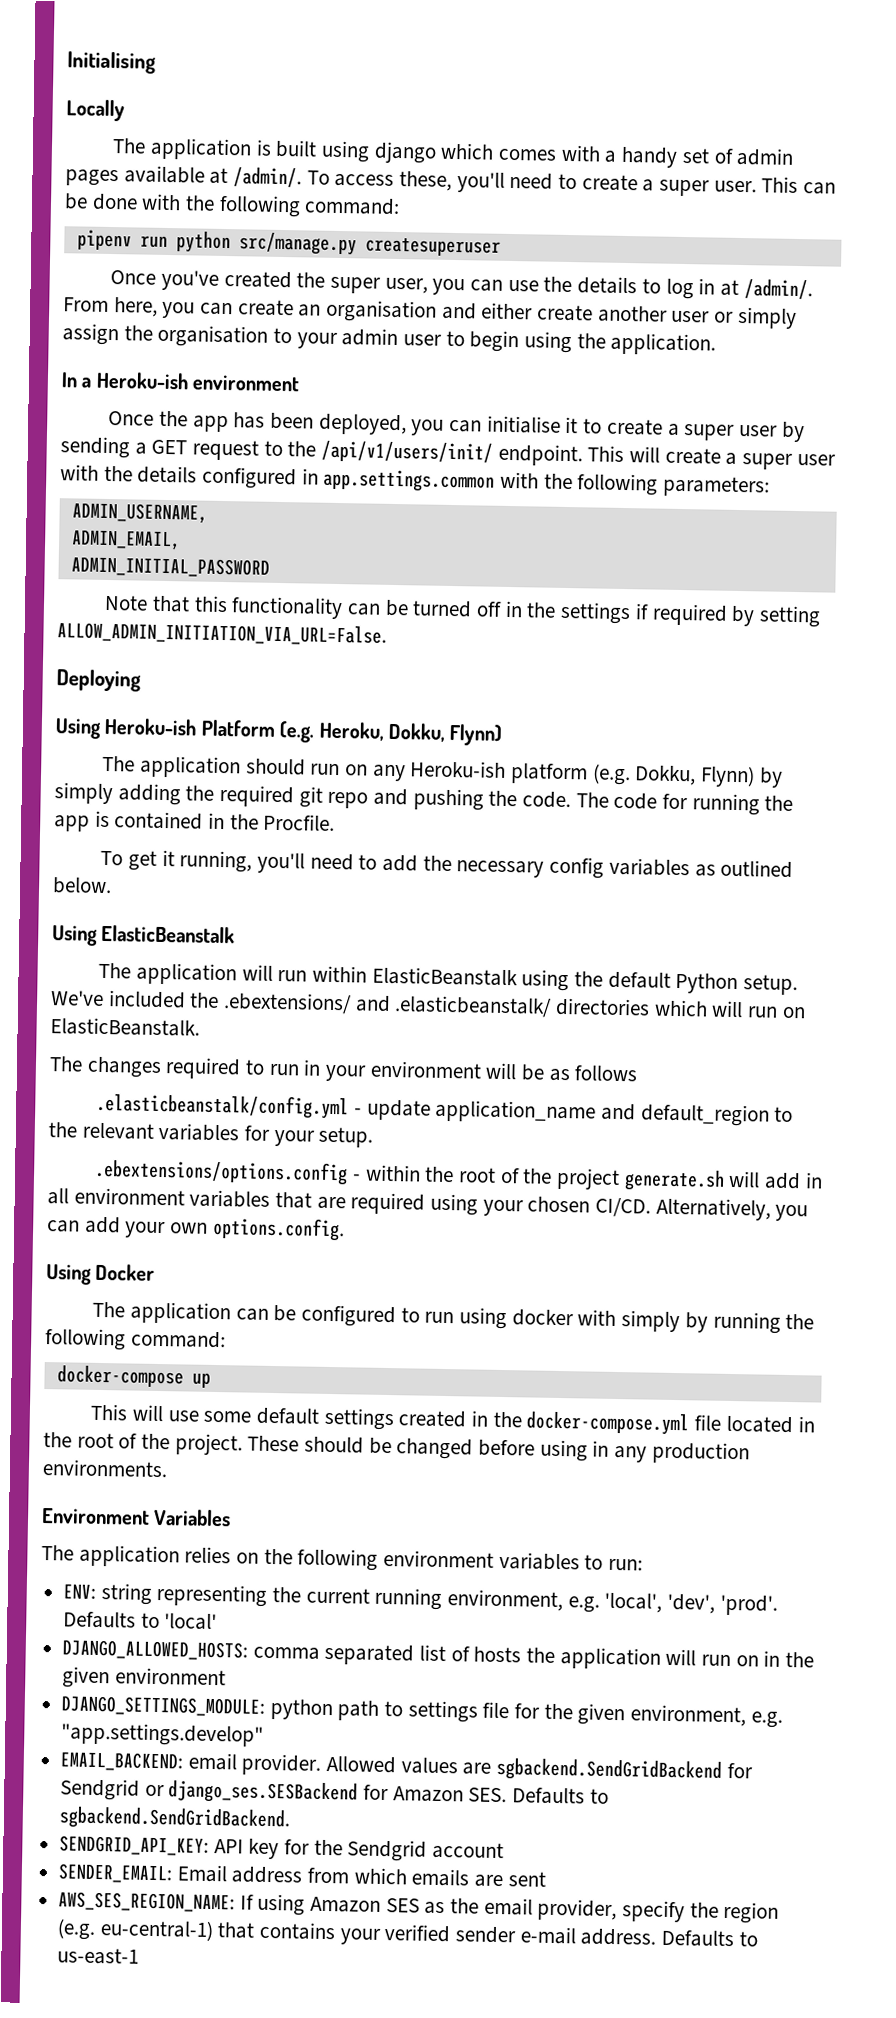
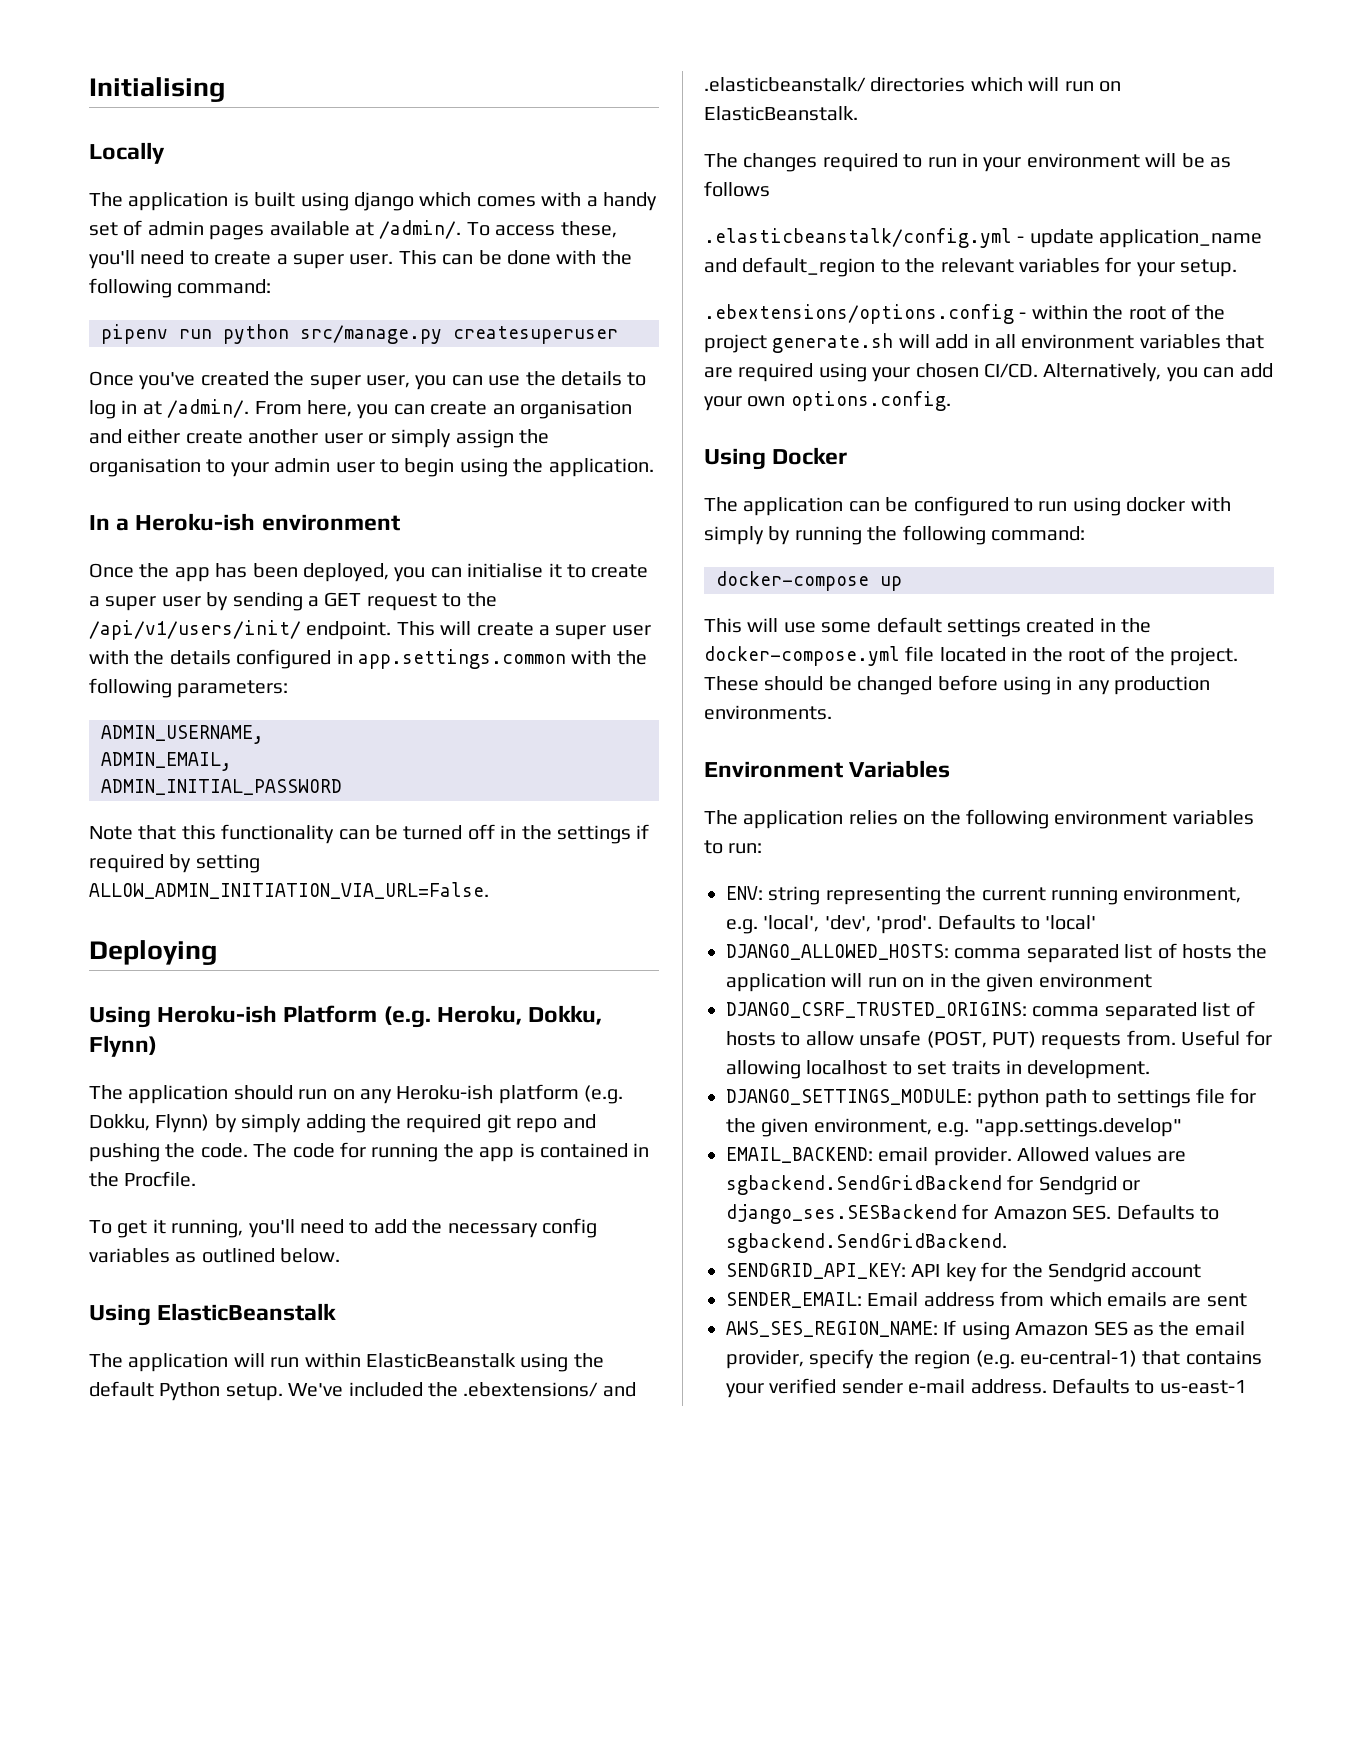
(226, 1676) none -> [726,1001,1255,1021] [726,1030,1272,1050] [726,1060,1151,1079] // DJANGO_CSRF_TRUSTED_ORIGINS: comma separated list of hosts to allow unsafe (POST, PUT) requests from. Useful for allowing localhost to set traits in development.

